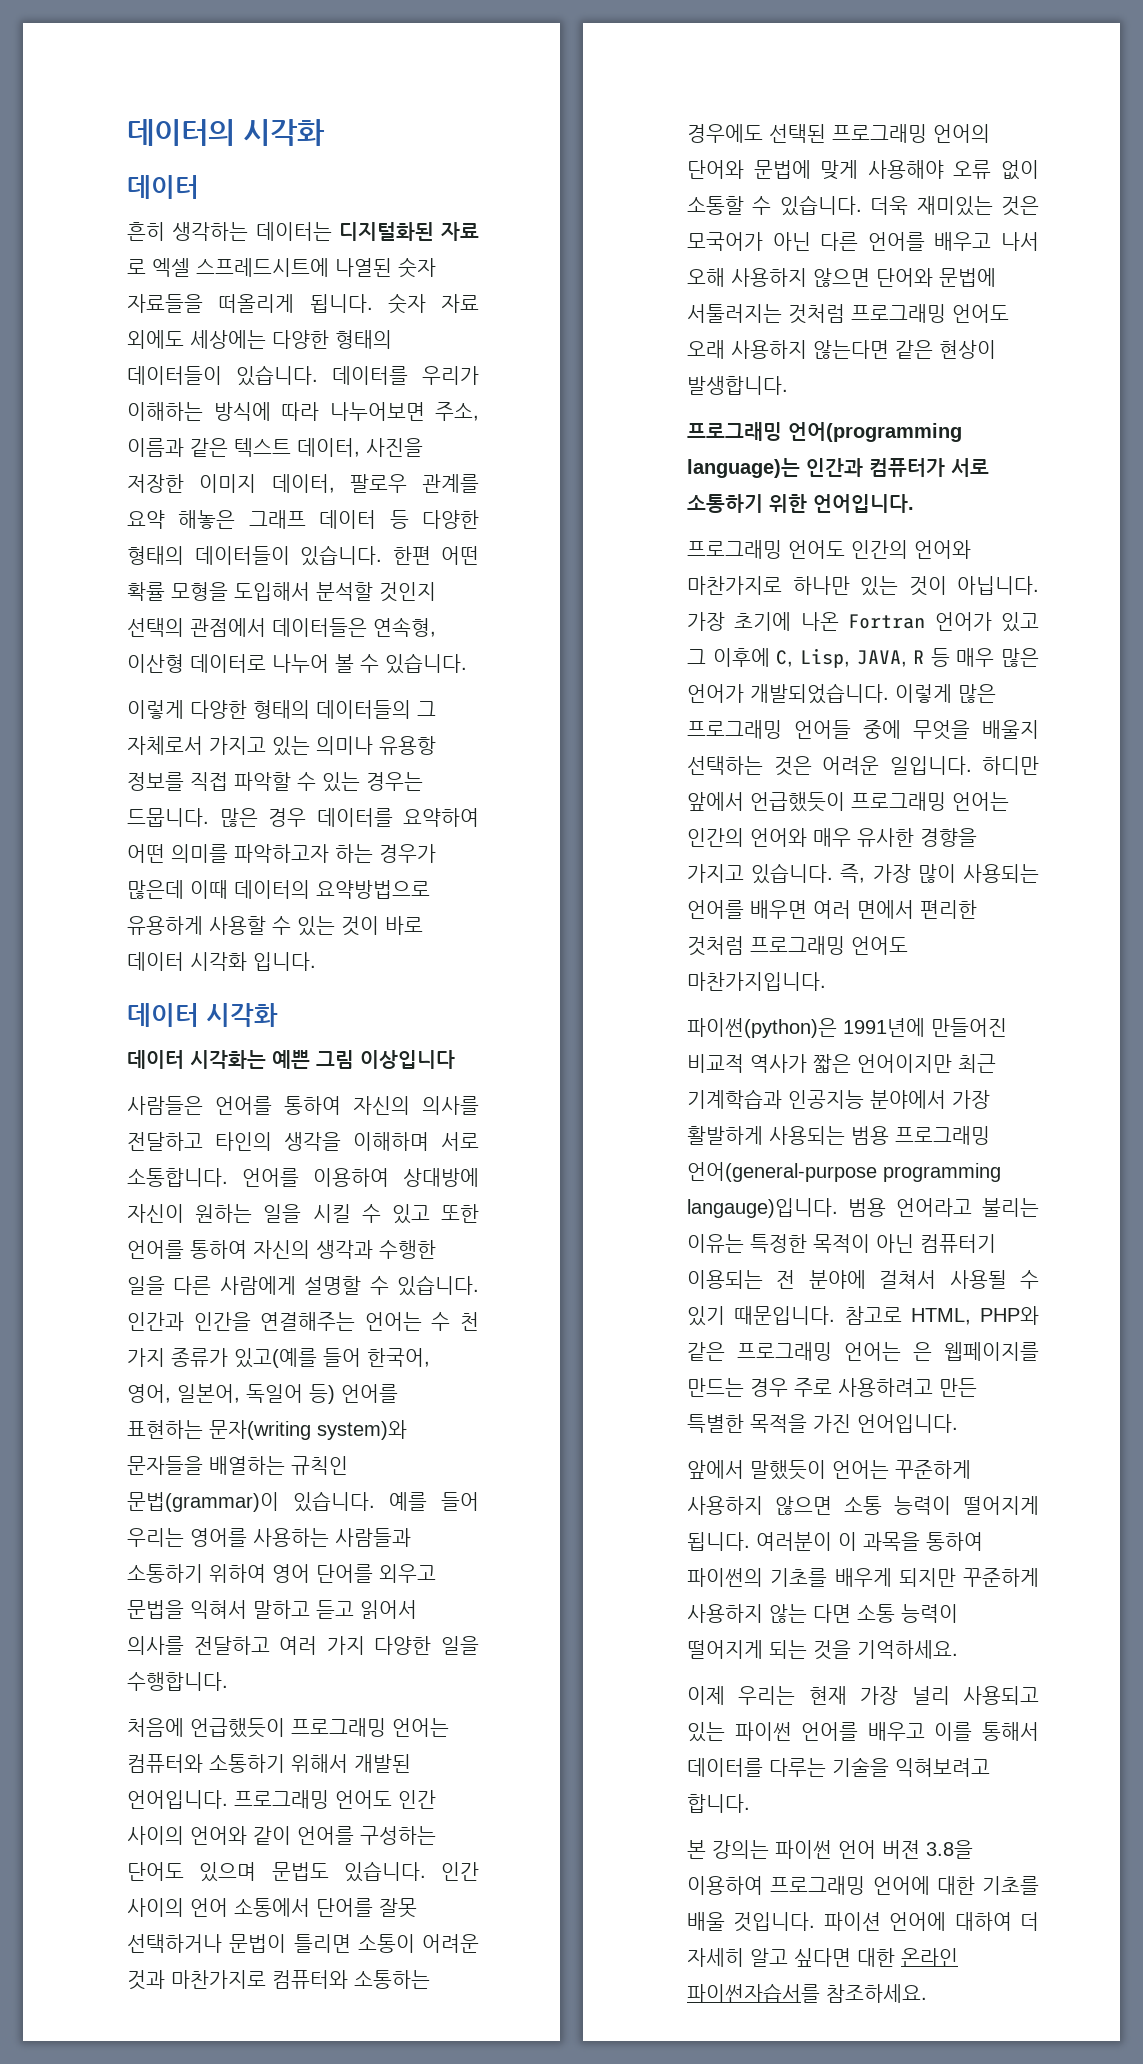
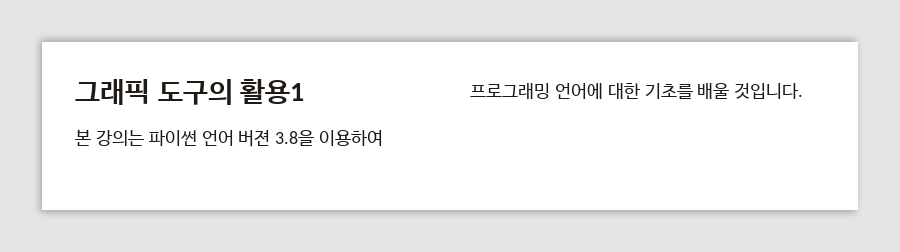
[127,119,325,146] [127,175,199,199] [127,222,479,241] [127,257,436,278] [127,293,479,314] [127,330,392,349] [127,365,479,386] [127,402,479,421] [127,438,423,457] [127,474,479,493] [127,510,479,529] [127,545,479,566] [127,582,436,602] [127,617,436,637] [127,653,467,674] [127,700,436,719] [127,736,436,756] [127,772,423,792] [127,808,479,827] [127,844,436,863] [127,880,430,899] [127,916,423,936] [127,952,316,971] [127,1003,278,1027] [127,1050,455,1069] [127,1096,479,1115] [127,1132,479,1151] [127,1168,479,1187] [127,1204,479,1224] [127,1240,436,1259] [127,1275,479,1296] [127,1312,479,1331] [127,1348,430,1368] [127,1384,398,1404] [127,1420,407,1440] [127,1456,348,1475] [127,1491,479,1512] [127,1528,411,1547] [127,1564,436,1583] [127,1600,417,1619] [127,1636,479,1655] [127,1672,228,1691] [127,1718,449,1738] [127,1754,411,1773] [127,1790,436,1809] [127,1826,436,1845] [127,1861,479,1882] [127,1898,417,1918] [127,1934,479,1953] [127,1970,430,1990] [687,124,990,143] [687,160,1039,180] [687,195,1039,216] [687,232,1039,251] [687,268,996,287] [687,304,1009,324] [687,340,996,359] [687,376,788,395] [687,422,962,442] [687,458,989,478] [687,494,914,513] [687,540,971,559] [687,576,1039,596] [687,612,1039,632] [687,648,1039,668] [687,683,996,704] [687,720,1039,740] [687,756,1039,776] [687,792,1009,812] [687,828,977,847] [687,863,1039,884] [687,900,977,919] [687,936,908,956] [687,972,826,991] [687,1018,1007,1038] [687,1054,996,1073] [687,1089,990,1109] [687,1126,990,1145] [687,1162,1001,1182] [687,1198,1039,1218] [687,1234,996,1253] [687,1270,1039,1289] [687,1306,1039,1326] [687,1342,1039,1361] [687,1378,977,1397] [687,1414,958,1433] [687,1460,971,1480] [687,1496,1039,1515] [687,1532,983,1551] [687,1568,1039,1587] [687,1604,958,1623] [687,1640,958,1660] [687,1686,1039,1705] [687,1722,1039,1742] [687,1757,990,1777] [687,1794,750,1813] 데이터의 시각화 // 데이터 // 흔히 생각하는 데이터는 디지털화된 자료 로 엑셀 스프레드시트에 나열된 숫자 자료들을 떠올리게 됩니다. 숫자 자료 외에도 세상에는 다양한 형태의 데이터들이 있습니다. 데이터를 우리가 이해하는 방식에 따라 나누어보면 주소, 이름과 같은 텍스트 데이터, 사진을 저장한 이미지 데이터, 팔로우 관계를 요약 해놓은 그래프 데이터 등 다양한 형태의 데이터들이 있습니다. 한편 어떤 확률 모형을 도입해서 분석할 것인지 선택의 관점에서 데이터들은 연속형, 이산형 데이터로 나누어 볼 수 있습니다. // 이렇게 다양한 형태의 데이터들의 그 자체로서 가지고 있는 의미나 유용항 정보를 직접 파악할 수 있는 경우는 드뭅니다. 많은 경우 데이터를 요약하여 어떤 의미를 파악하고자 하는 경우가 많은데 이때 데이터의 요약방법으로 유용하게 사용할 수 있는 것이 바로 데이터 시각화 입니다. // 데이터 시각화 // 데이터 시각화는 예쁜 그림 이상입니다 // 사람들은 언어를 통하여 자신의 의사를 전달하고 타인의 생각을 이해하며 서로 소통합니다. 언어를 이용하여 상대방에 자신이 원하는 일을 시킬 수 있고 또한 언어를 통하여 자신의 생각과 수행한 일을 다른 사람에게 설명할 수 있습니다. 인간과 인간을 연결해주는 언어는 수 천 가지 종류가 있고(예를 들어 한국어, 영어, 일본어, 독일어 등) 언어를 표현하는 문자(writing system)와 문자들을 배열하는 규칙인 문법(grammar)이 있습니다. 예를 들어 우리는 영어를 사용하는 사람들과 소통하기 위하여 영어 단어를 외우고 문법을 익혀서 말하고 듣고 읽어서 의사를 전달하고 여러 가지 다양한 일을 수행합니다. // 처음에 언급했듯이 프로그래밍 언어는 컴퓨터와 소통하기 위해서 개발된 언어입니다. 프로그래밍 언어도 인간 사이의 언어와 같이 언어를 구성하는 단어도 있으며 문법도 있습니다. 인간 사이의 언어 소통에서 단어를 잘못 선택하거나 문법이 틀리면 소통이 어려운 것과 마찬가지로 컴퓨터와 소통하는 경우에도 선택된 프로그래밍 언어의 단어와 문법에 맞게 사용해야 오류 없이 소통할 수 있습니다. 더욱 재미있는 것은 모국어가 아닌 다른 언어를 배우고 나서 오해 사용하지 않으면 단어와 문법에 서툴러지는 것처럼 프로그래밍 언어도 오래 사용하지 않는다면 같은 현상이 발생합니다. // 프로그래밍 언어(programming language)는 인간과 컴퓨터가 서로 소통하기 위한 언어입니다. // 프로그래밍 언어도 인간의 언어와 마찬가지로 하나만 있는 것이 아닙니다. 가장 초기에 나온 Fortran 언어가 있고 그 이후에 C, Lisp, JAVA, R 등 매우 많은 언어가 개발되었습니다. 이렇게 많은 프로그래밍 언어들 중에 무엇을 배울지 선택하는 것은 어려운 일입니다. 하디만 앞에서 언급했듯이 프로그래밍 언어는 인간의 언어와 매우 유사한 경향을 가지고 있습니다. 즉, 가장 많이 사용되는 언어를 배우면 여러 면에서 편리한 것처럼 프로그래밍 언어도 마찬가지입니다. // 파이썬(python)은 1991년에 만들어진 비교적 역사가 짧은 언어이지만 최근 기계학습과 인공지능 분야에서 가장 활발하게 사용되는 범용 프로그래밍 언어(general-purpose programming langauge)입니다. 범용 언어라고 불리는 이유는 특정한 목적이 아닌 컴퓨터기 이용되는 전 분야에 걸쳐서 사용될 수 있기 때문입니다. 참고로 HTML, PHP와 같은 프로그래밍 언어는 은 웹페이지를 만드는 경우 주로 사용하려고 만든 특별한 목적을 가진 언어입니다. // 앞에서 말했듯이 언어는 꾸준하게 사용하지 않으면 소통 능력이 떨어지게 됩니다. 여러분이 이 과목을 통하여 파이썬의 기초를 배우게 되지만 꾸준하게 사용하지 않는 다면 소통 능력이 떨어지게 되는 것을 기억하세요. // 이제 우리는 현재 가장 널리 사용되고 있는 파이썬 언어를 배우고 이를 통해서 데이터를 다루는 기술을 익혀보려고 합니다. -> [75,79,305,105] 그래픽 도구의 활용1
[823,1912,1039,1931] [687,1948,958,1967] [687,1983,927,2003] 파이션 언어에 대하여 더 자세히 알고 싶다면 대한 온라인 파이썬자습서를 참조하세요. -> (804, 91) none

